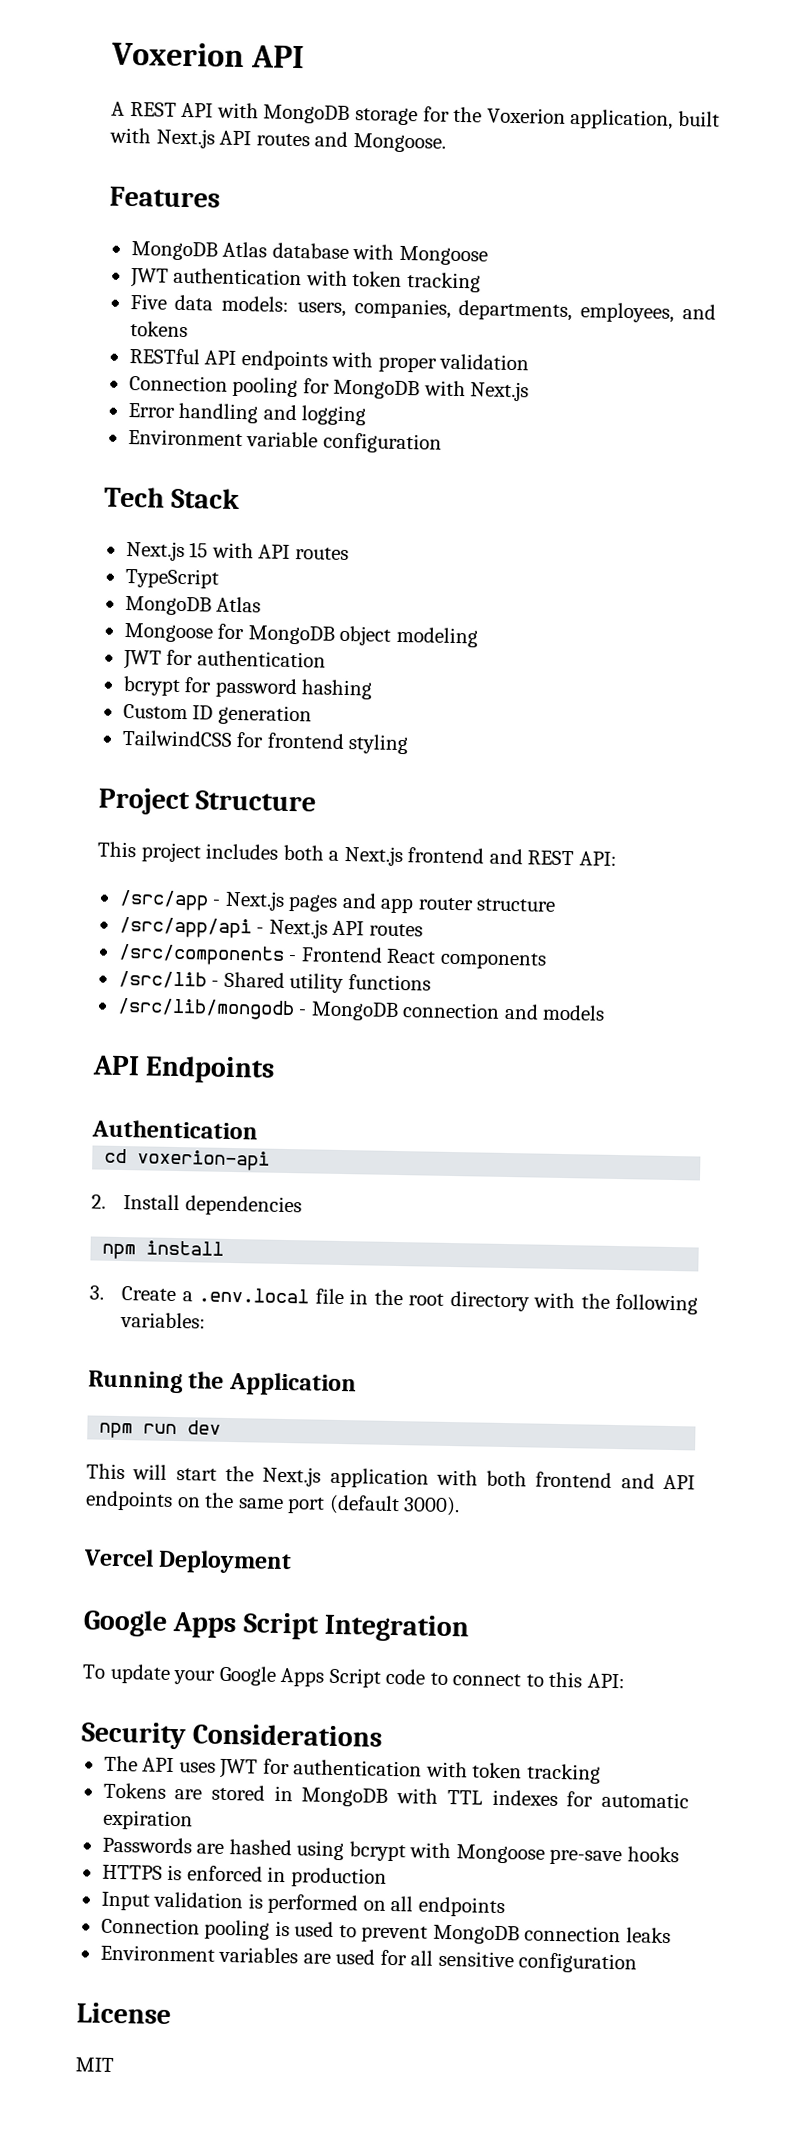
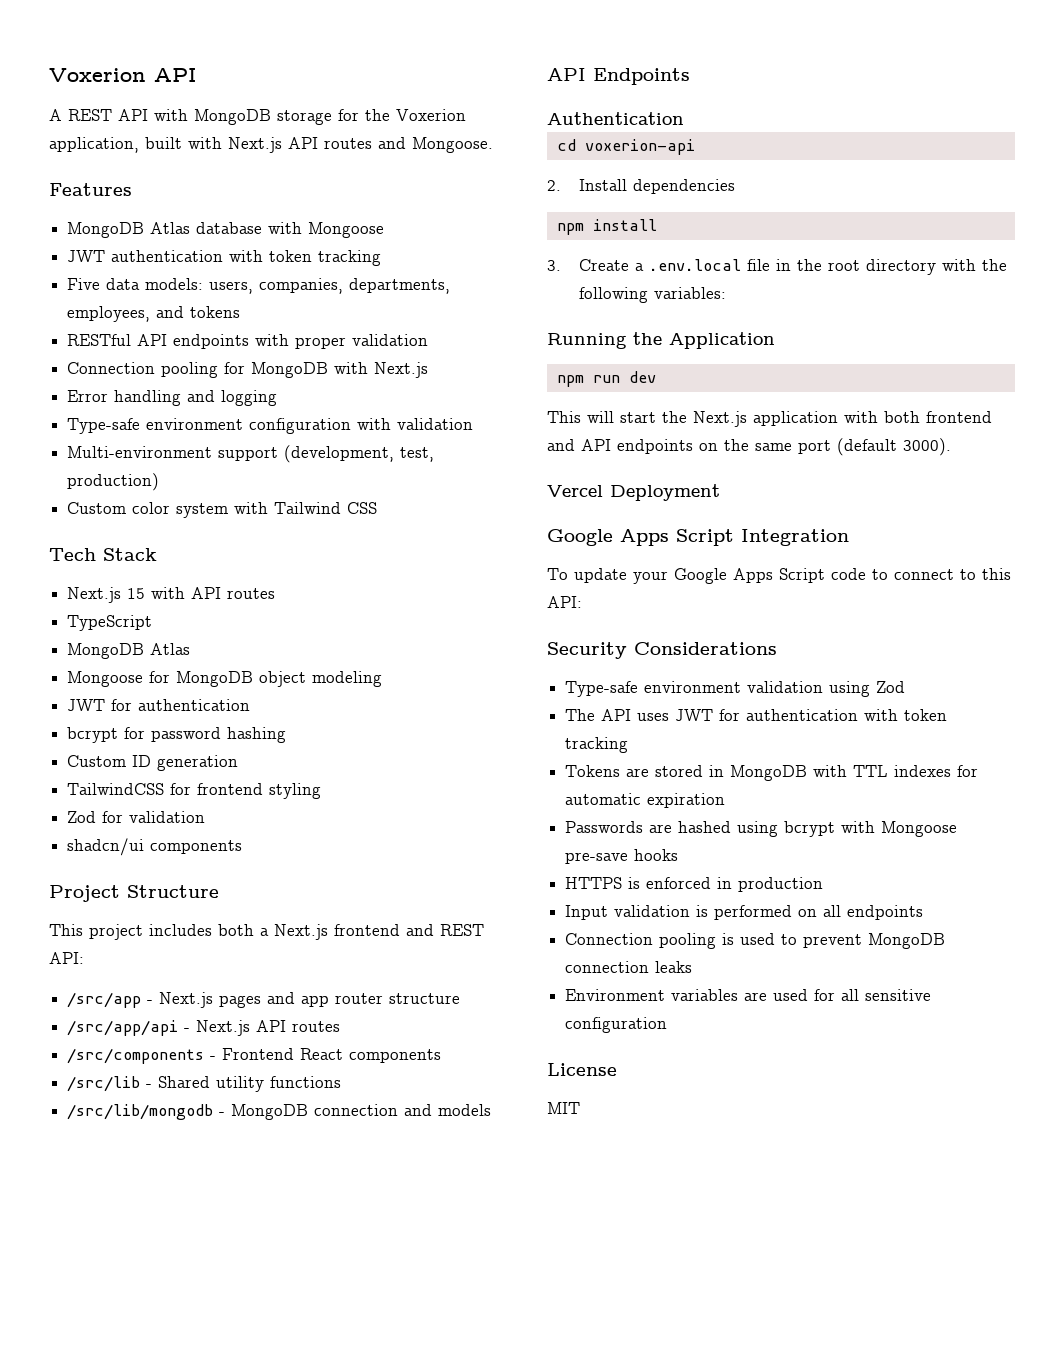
[127,428,442,454] Environment variable configuration -> [67,418,474,434] [67,445,435,463] [67,473,160,491] [67,502,378,518] Type-safe environment configuration with validation // Multi-environment support (development, test, production) // Custom color system with Tailwind CSS
(409, 744) none -> [67,811,206,823] [67,838,243,856] // Zod for validation // shadcn/ui components
(383, 1735) none -> [565,681,906,697] // Type-safe environment validation using Zod

